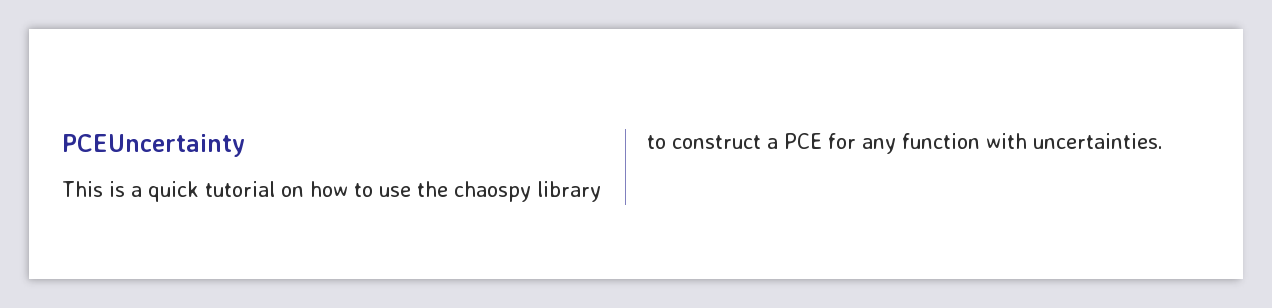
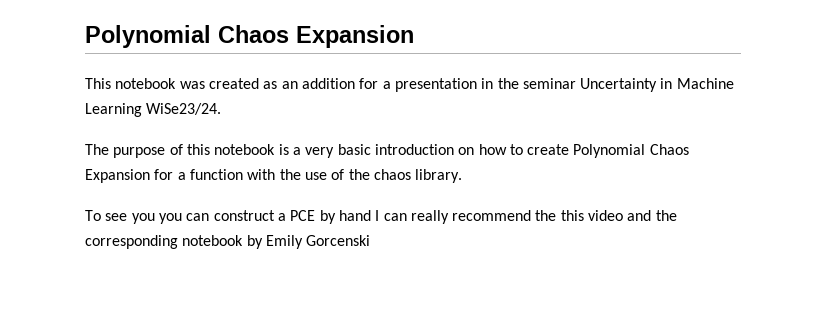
[62,134,245,157] [62,181,601,202] [647,133,1163,154] PCEUncertainty // This is a quick tutorial on how to use the chaospy library to construct a PCE for any function with uncertainties. -> [85,25,414,48] [85,78,734,92] [85,103,222,117] [85,144,689,158] [85,169,463,183] [85,210,677,224] [85,235,371,249] Polynomial Chaos Expansion // This notebook was created as an addition for a presentation in the seminar Uncertainty in Machine Learning WiSe23/24. // The purpose of this notebook is a very basic introduction on how to create Polynomial Chaos Expansion for a function with the use of the chaos library. // To see you you can construct a PCE by hand I can really recommend the this video and the corresponding notebook by Emily Gorcenski

